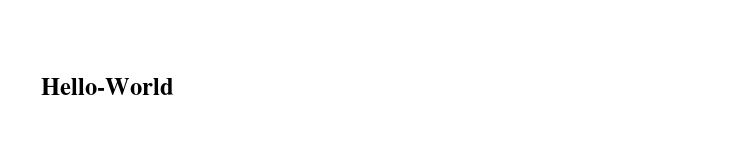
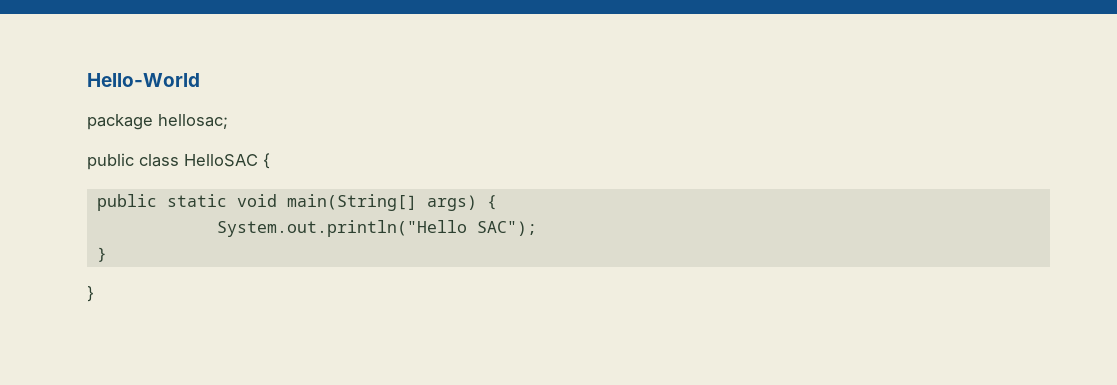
(174, 86) none -> [87,114,228,130] [87,153,270,170] [96,194,497,211] [216,220,537,237] [96,247,107,262] [87,286,94,302] // package hellosac; // public class HelloSAC { // public static void main(String[] args) { // System.out.println("Hello SAC"); // } // }

